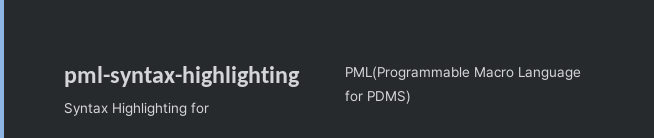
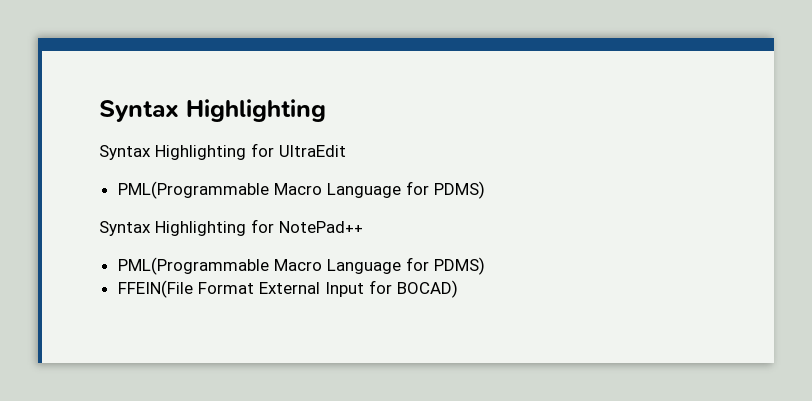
[64,66,300,87] [64,102,209,116] [345,66,581,80] [345,90,411,104] pml-syntax-highlighting // Syntax Highlighting for PML(Programmable Macro Language for PDMS) -> [99,99,326,122] [99,143,346,160] [117,181,485,199] [99,219,363,236] [117,257,485,275] [117,280,458,298] Syntax Highlighting // Syntax Highlighting for UltraEdit // PML(Programmable Macro Language for PDMS) // Syntax Highlighting for NotePad++ // PML(Programmable Macro Language for PDMS) // FFEIN(File Format External Input for BOCAD)

